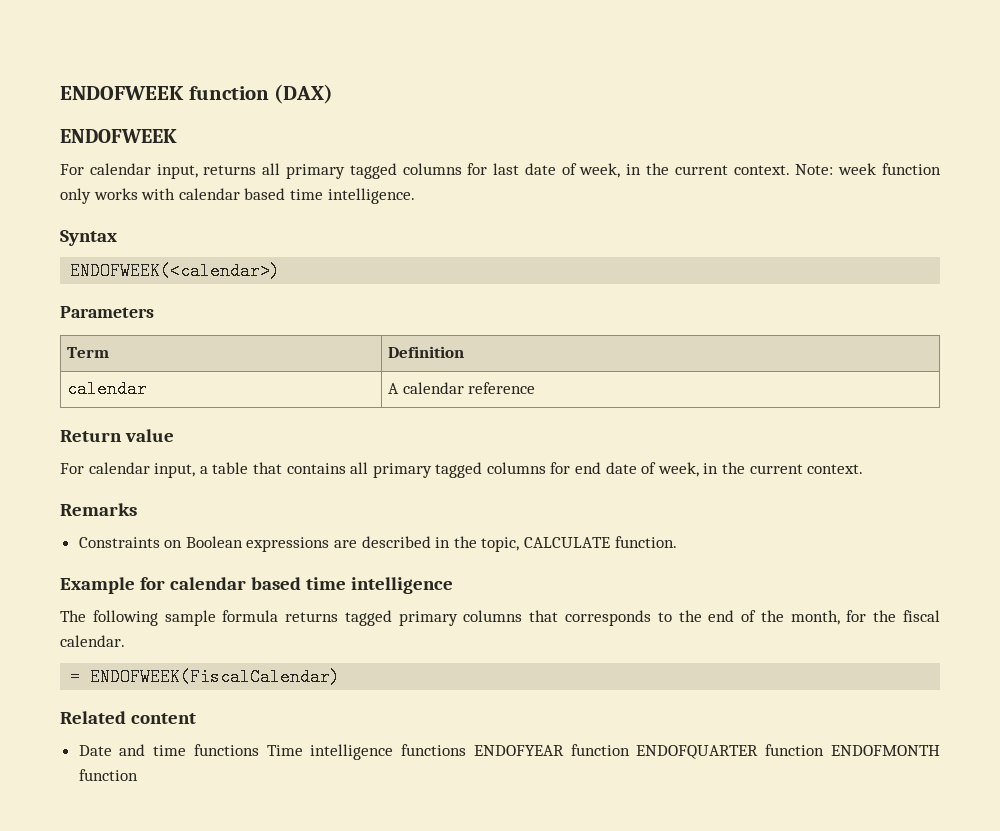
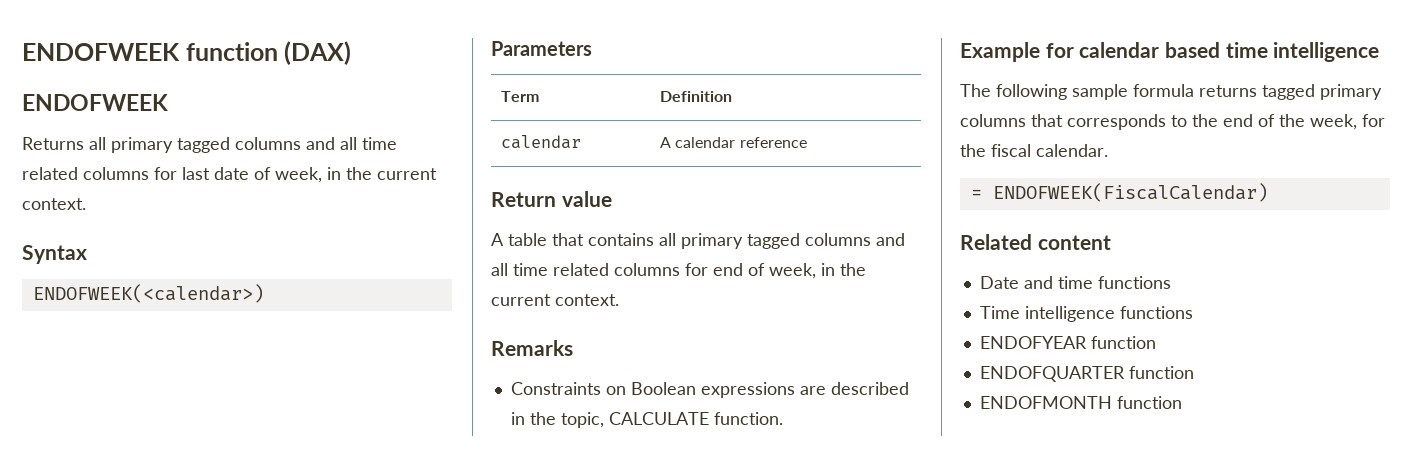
[60,163,397,179] For calendar input, returns all primary tagged -> [22,137,397,153] [22,167,78,180] Returns all primary tagged columns and all time related
[795,163,941,175] [60,188,415,204] Note: week function only works with calendar based time intelligence. -> (86, 204) none
[60,462,208,478] For calendar input, a -> [491,233,504,246] A
(546, 468) none -> [876,233,905,246] [491,263,680,276] and all time related columns
[605,462,637,474] date -> (743, 269) none
[790,610,840,625] month, -> [1310,114,1357,130] week,
(259, 750) none -> (1171, 282) //
(467, 750) none -> (1193, 312) //
(630, 750) none -> (1156, 342) //
(825, 750) none -> (1194, 372) //

